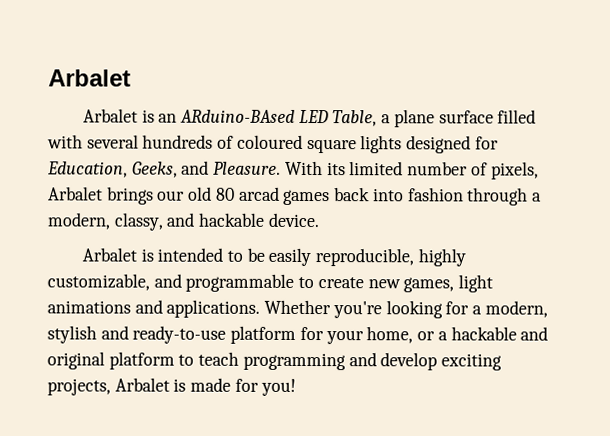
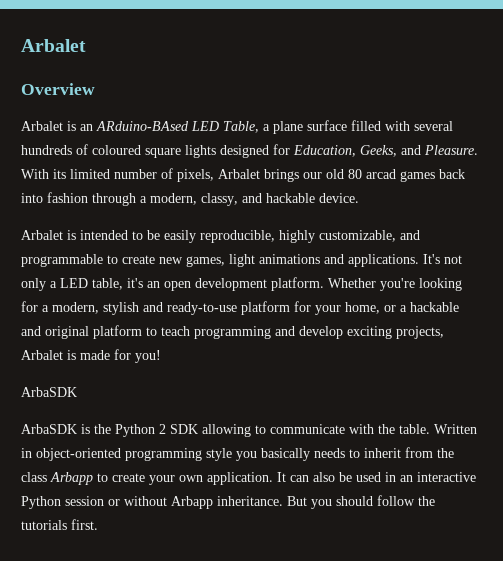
[48,69,131,87] Arbalet -> [21,39,86,52] [21,83,95,95] Arbalet // Overview
(261, 308) none -> [423,254,462,264] [21,277,324,291] It's not only a LED table, it's an open development platform.
(296, 387) none -> [21,387,77,397] [21,424,477,437] [21,447,454,461] [21,472,476,485] [21,495,435,509] [21,519,98,530] // ArbaSDK // ArbaSDK is the Python 2 SDK allowing to communicate with the table. Written in object-oriented programming style you basically needs to inherit from the class Arbapp to create your own application. It can also be used in an interactive Python session or without Arbapp inheritance. But you should follow the tutorials first.

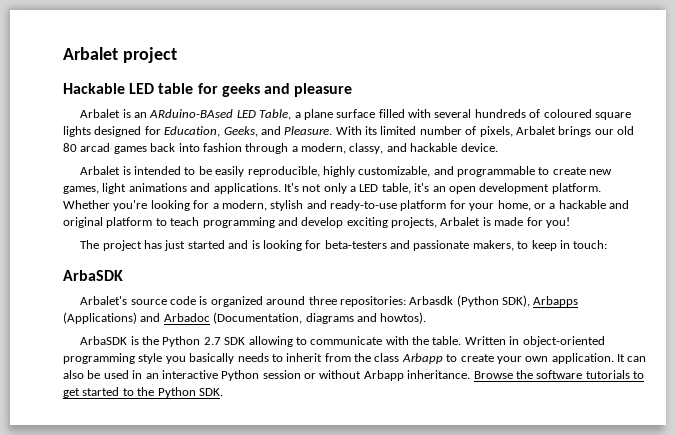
[21,39,86,52] [21,83,95,95] Arbalet // Overview -> [63,47,177,63] [63,83,353,97] Arbalet project // Hackable LED table for geeks and pleasure
[21,387,77,397] ArbaSDK -> [80,240,608,251] [63,270,123,281] [80,295,579,307] [63,312,427,324] The project has just started and is looking for beta-testers and passionate makers, to keep in touch: // ArbaSDK // Arbalet's source code is organized around three repositories: Arbasdk (Python SDK), Arbapps (Applications) and Arbadoc (Documentation, diagrams and howtos).
[159,424,166,434] 2 -> [203,337,221,345] 2.7
[287,495,435,509] [21,519,98,530] But you should follow the tutorials first. -> [473,370,644,379] [63,387,223,398] Browse the software tutorials to get started to the Python SDK.

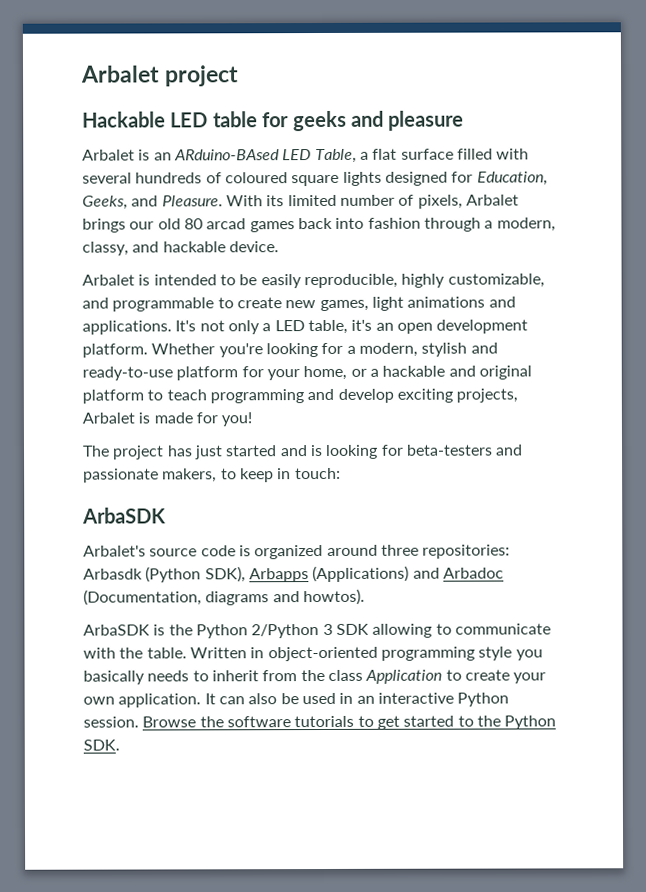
[303,109,333,120] plane -> [372,148,398,160] flat
[203,337,221,345] 2.7 -> [251,623,333,639] 2/Python 3
[401,353,443,364] Arbapp -> [365,669,443,684] Application
[262,370,471,381] session or without Arbapp inheritance. -> [83,716,139,728] session.

